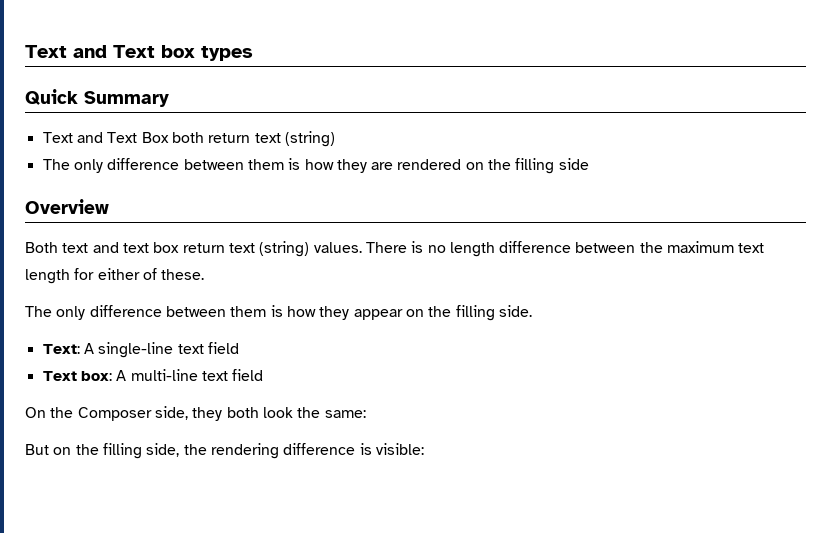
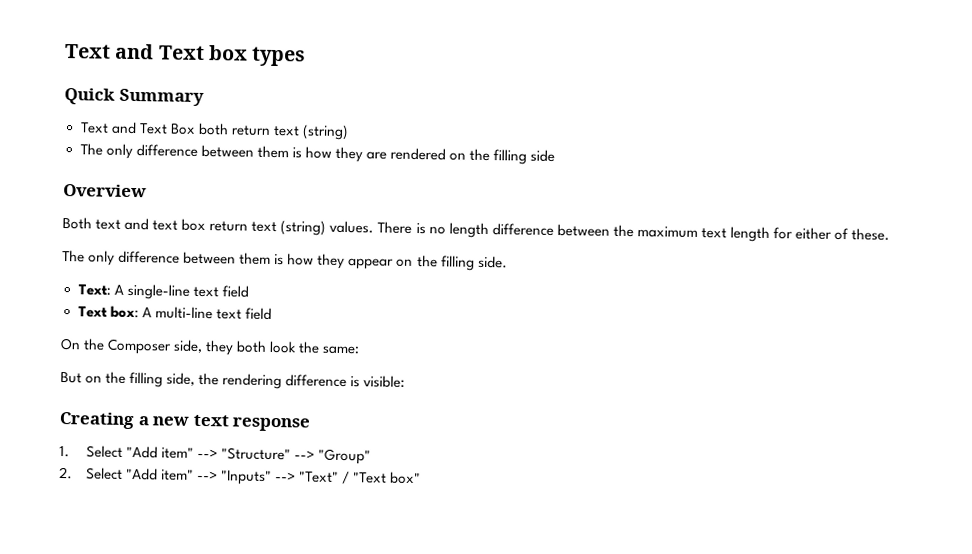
(424, 449) none -> [59,411,311,432] [59,445,371,465] [59,466,422,485] // Creating a new text response // 1. Select "Add item" --> "Structure" --> "Group" // 2. Select "Add item" --> "Inputs" --> "Text" / "Text box"

